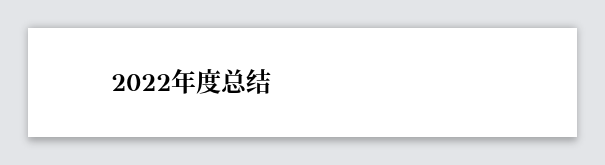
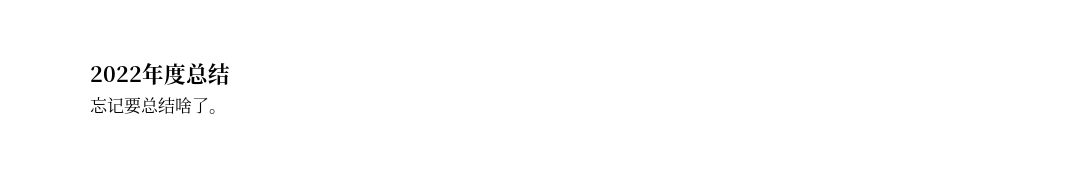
(271, 81) none -> [90,97,226,115] // 忘记要总结啥了。

